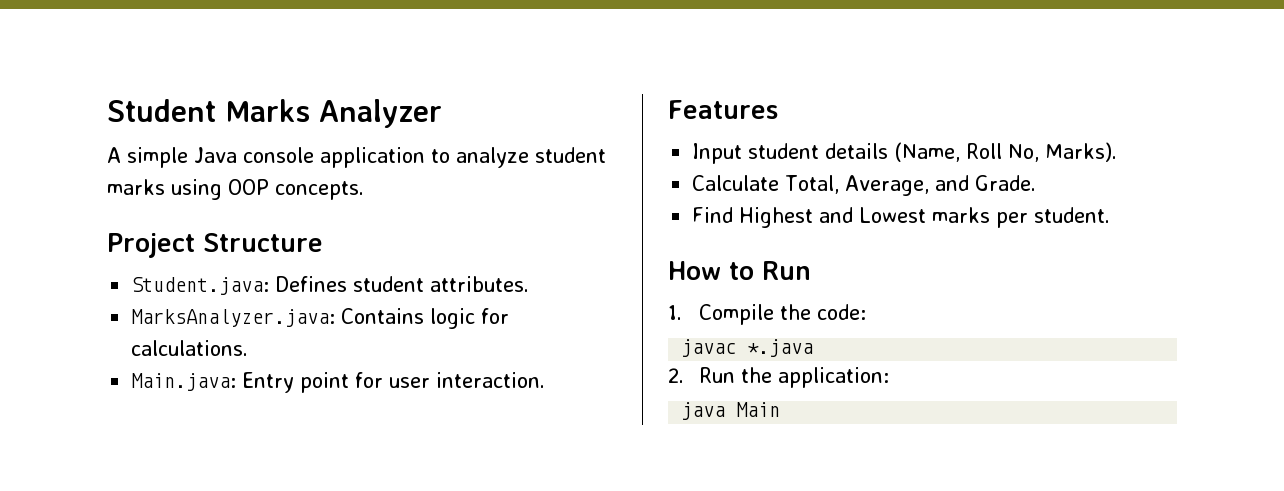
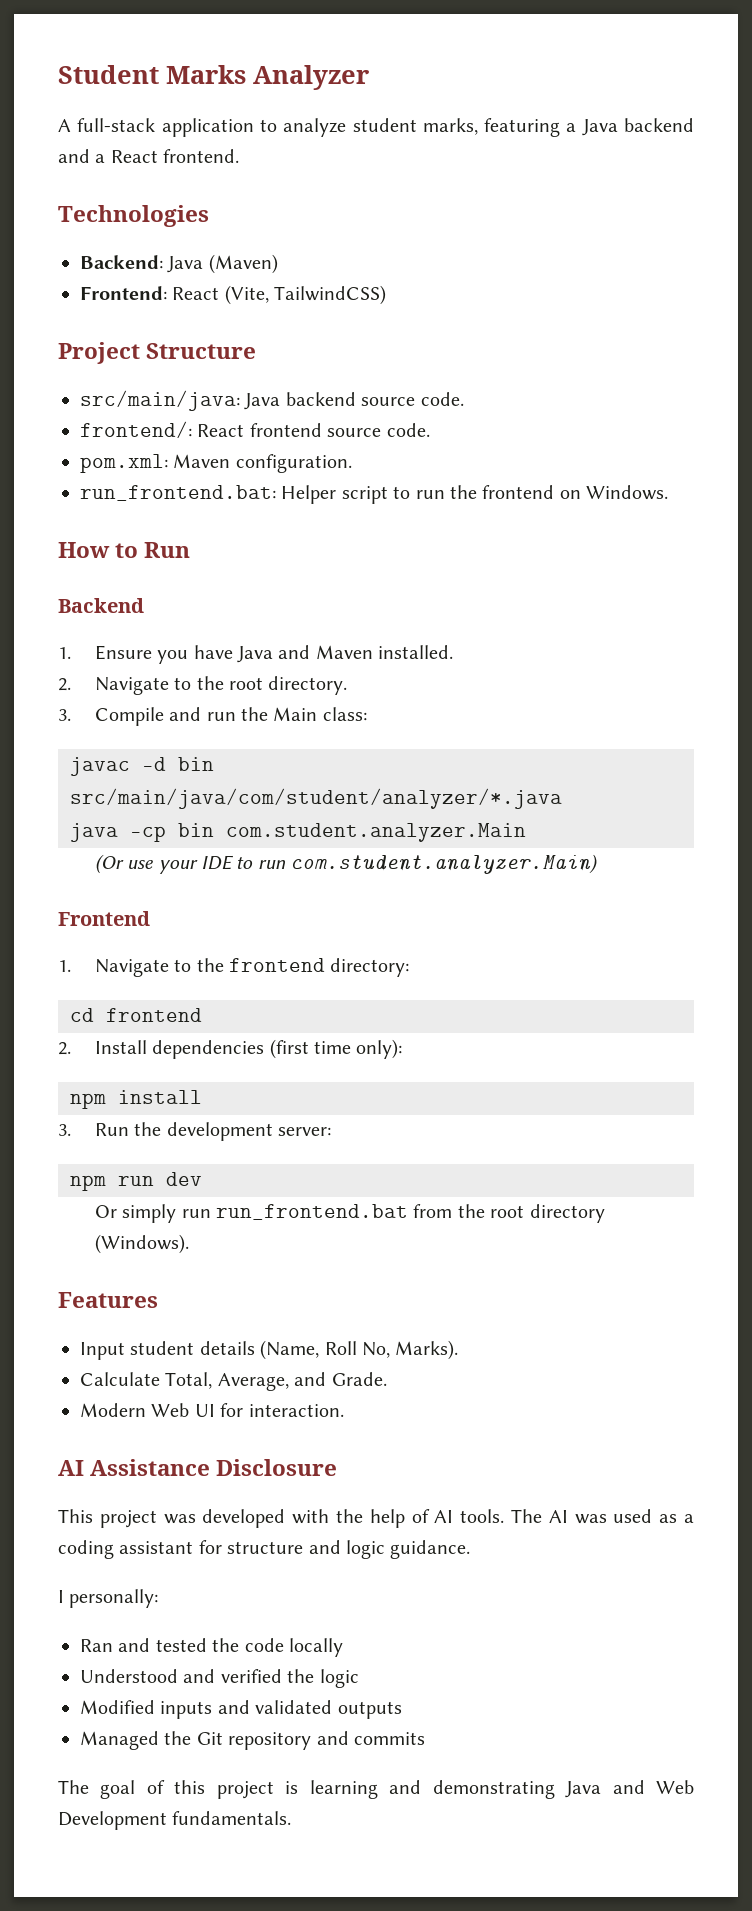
[127,147,314,168] simple Java console -> [77,118,156,132] full-stack
[107,179,364,200] [107,233,323,258] [131,276,530,295] [131,308,510,329] [131,340,249,356] [131,372,546,393] marks using OOP concepts. // Project Structure // Student.java: Defines student attributes. // MarksAnalyzer.java: Contains logic for calculations. // Main.java: Entry point for user interaction. -> [422,118,694,137] [58,149,240,163] [58,205,209,227] [80,254,278,274] [80,285,387,305] [58,342,257,364] [80,390,464,411] [80,421,430,438] [80,454,352,473] [80,485,669,504] [58,542,191,558] [58,598,144,613] [58,645,454,664] [58,676,348,695] [58,707,367,726] [70,757,214,776] [70,788,562,809] [70,823,526,842] [94,854,599,874] [58,911,150,926] [58,958,410,977] [70,1008,202,1022] [58,1039,403,1059] [70,1090,202,1109] [58,1122,332,1141] [70,1172,202,1191] [94,1204,605,1223] [94,1234,189,1254] marks, featuring a Java backend and a React frontend. // Technologies // Backend: Java (Maven) // Frontend: React (Vite, TailwindCSS) // Project Structure // src/main/java: Java backend source code. // frontend/: React frontend source code. // pom.xml: Maven configuration. // run_frontend.bat: Helper script to run the frontend on Windows. // How to Run // Backend // 1. Ensure you have Java and Maven installed. // 2. Navigate to the root directory. // 3. Compile and run the Main class: // javac -d bin src/main/java/com/student/analyzer/*.java // java -cp bin com.student.analyzer.Main // (Or use your IDE to run com.student.analyzer.Main) // Frontend // 1. Navigate to the frontend directory: // cd frontend // 2. Install dependencies (first time only): // npm install // 3. Run the development server: // npm run dev // Or simply run run_frontend.bat from the root directory (Windows).
[692,207,1111,228] [668,261,811,280] [668,304,867,325] [681,339,814,357] [668,367,890,388] [681,402,781,420] Find Highest and Lowest marks per student. // How to Run // 1. Compile the code: // javac *.java // 2. Run the application: // java Main -> [80,1403,344,1417] [58,1459,338,1476] [58,1509,694,1528] [58,1540,471,1559] [58,1589,159,1608] [80,1638,343,1657] [80,1669,359,1688] [80,1700,402,1719] [80,1731,425,1750] [58,1780,694,1799] [58,1811,292,1830] Modern Web UI for interaction. // AI Assistance Disclosure // This project was developed with the help of AI tools. The AI was used as a coding assistant for structure and logic guidance. // I personally: // Ran and tested the code locally // Understood and verified the logic // Modified inputs and validated outputs // Managed the Git repository and commits // The goal of this project is learning and demonstrating Java and Web Development fundamentals.

